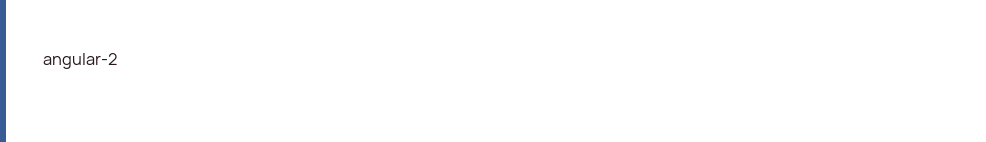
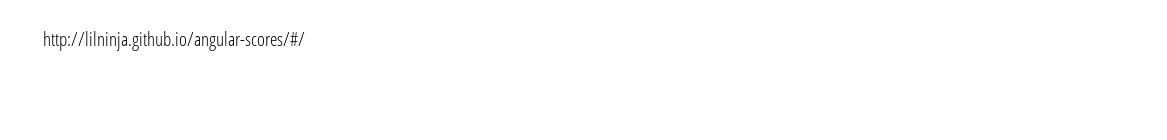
[43,53,117,69] angular-2 -> [43,31,305,51] http://lilninja.github.io/angular-scores/#/

